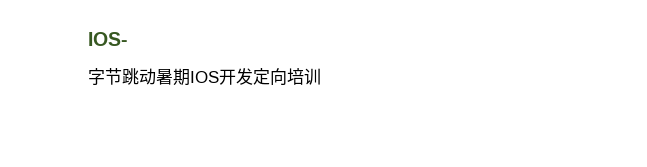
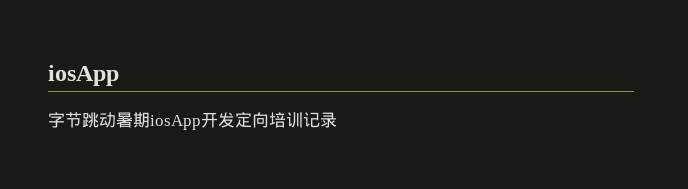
[88,32,128,46] IOS- -> [48,65,119,86] iosApp
[190,71,219,83] IOS -> [150,115,201,130] iosApp
(321, 76) none -> [303,112,337,128] 记录

